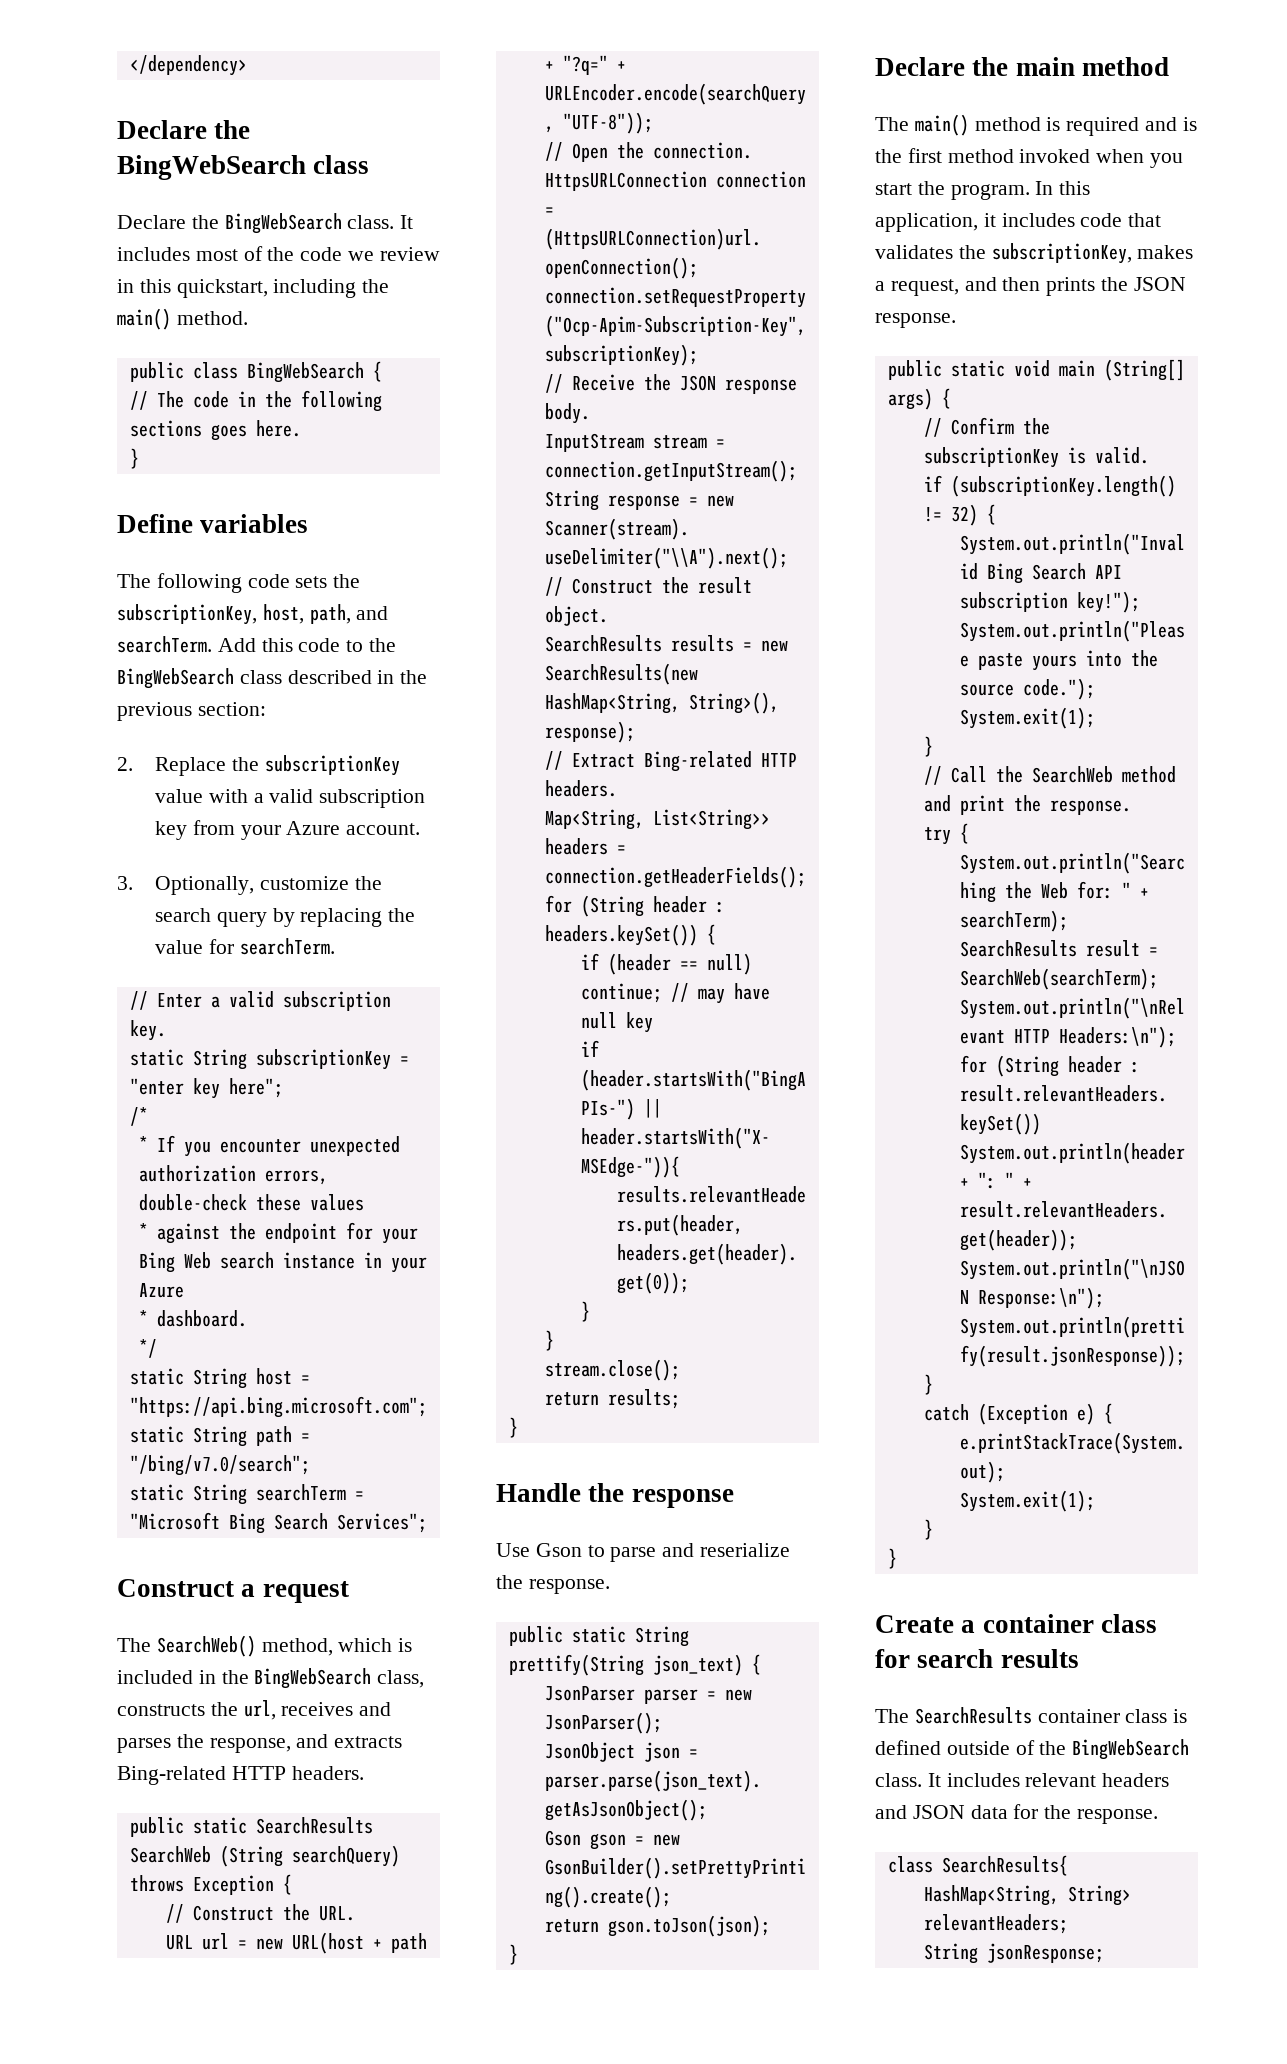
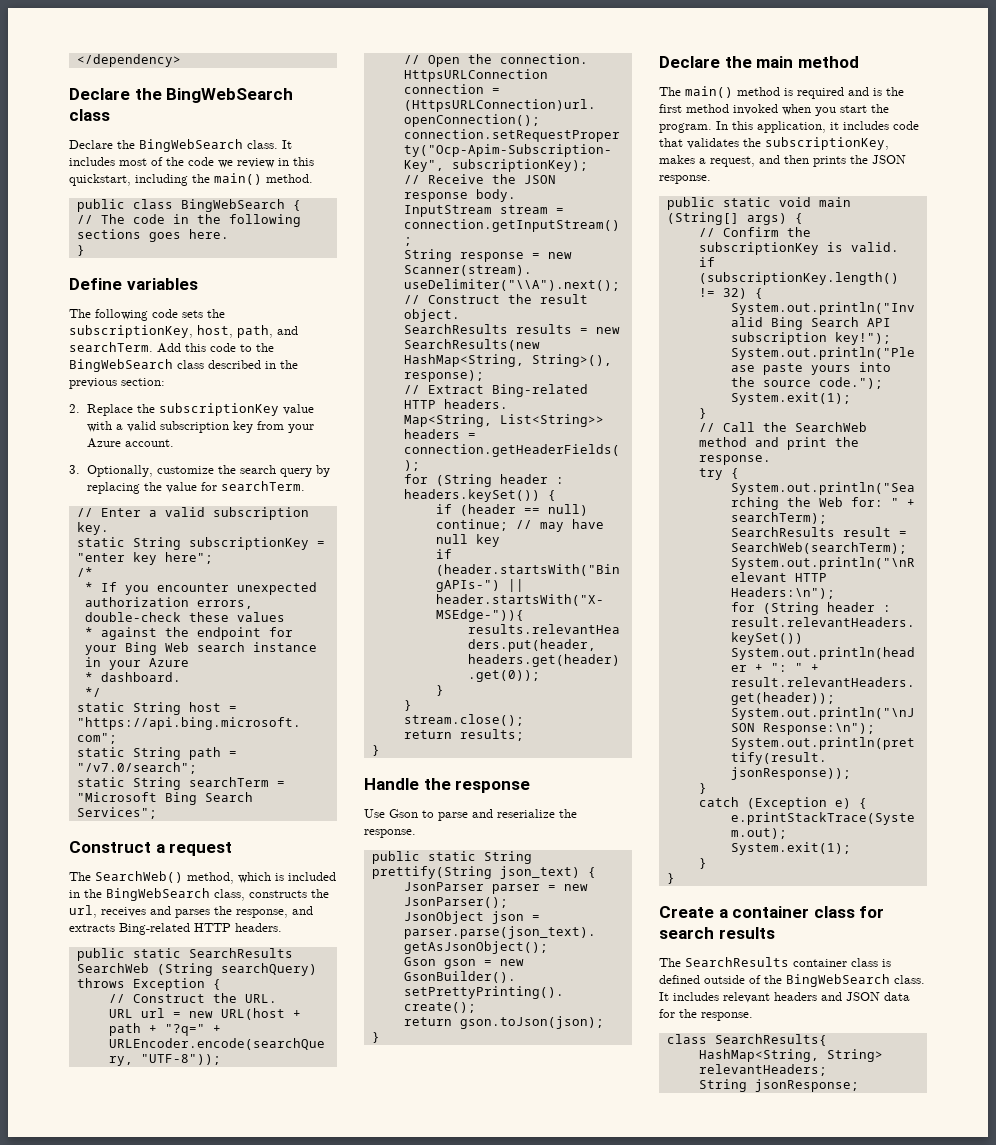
[129,1455,310,1476] "/bing/v7.0/search"; -> [76,762,197,774] "/v7.0/search";

